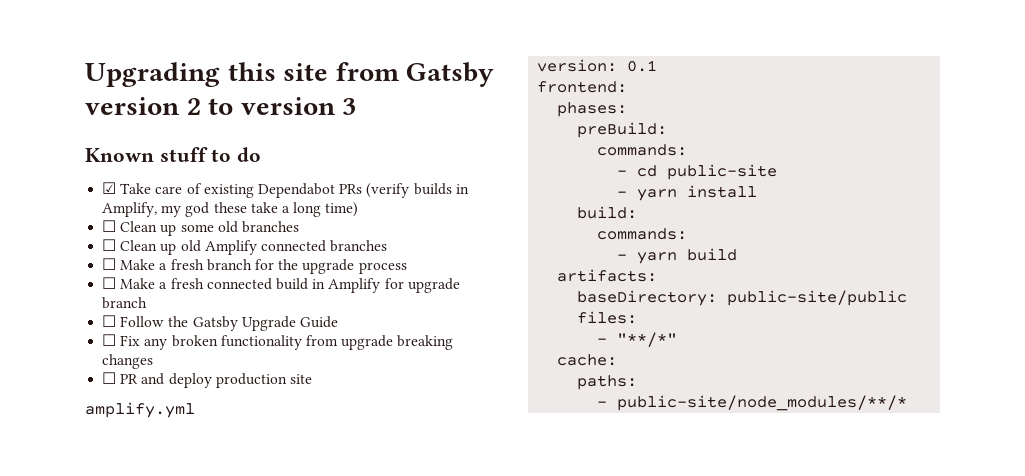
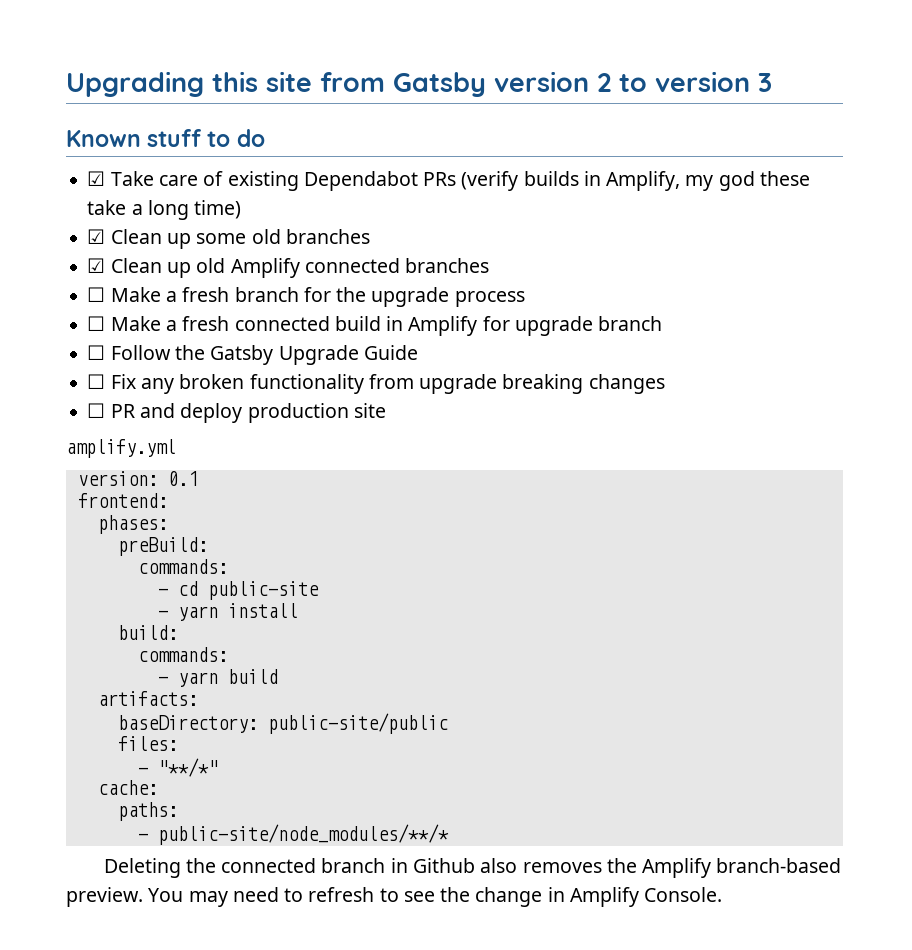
[102,220,117,232] ☐ -> [87,229,106,244] ☑
[102,239,117,251] ☐ -> [87,258,106,273] ☑
(908, 403) none -> [103,858,842,878] [66,887,723,907] // Deleting the connected branch in Github also removes the Amplify branch-based preview. You may need to refresh to see the change in Amplify Console.

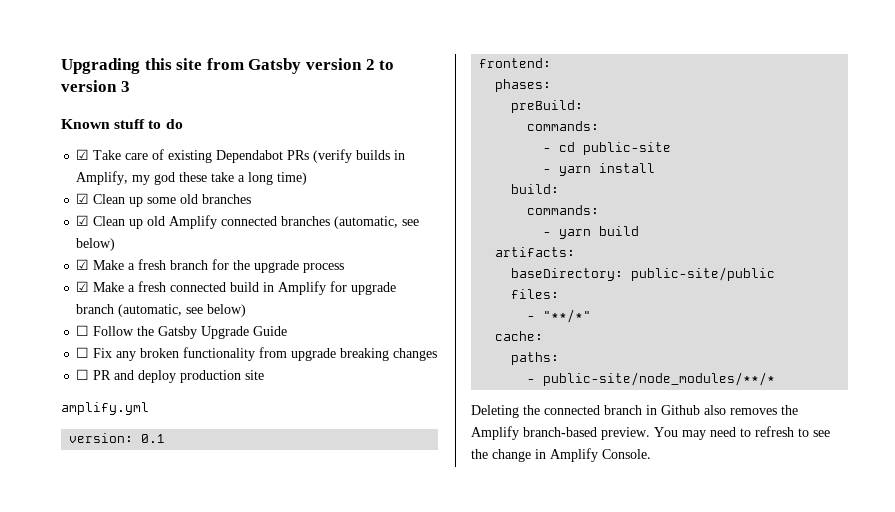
[87,287,106,302] // ☐ -> [334,216,420,229] [76,238,116,251] [76,259,90,270] (automatic, see below) // ☑
[87,316,106,331] ☐ -> [76,281,90,292] ☑
(663, 323) none -> [118,304,247,317] (automatic, see below)

